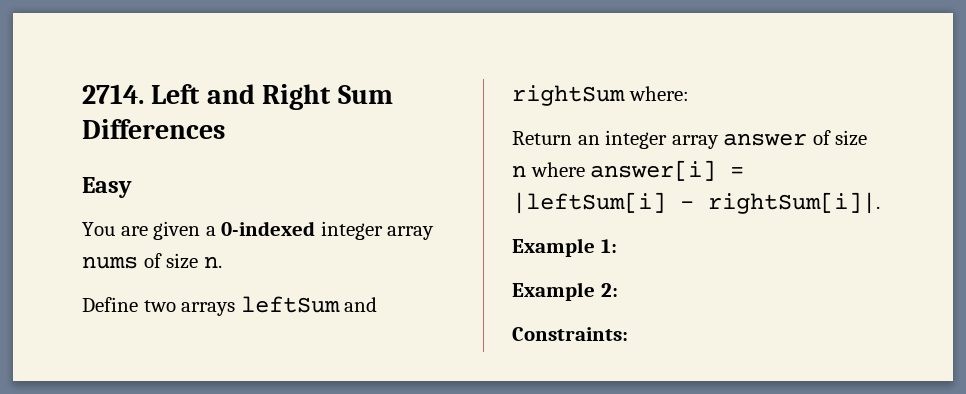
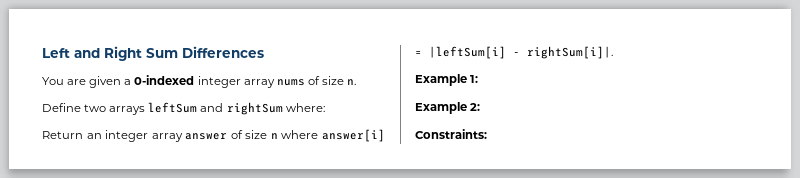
[82,84,144,104] 2714. -> (42, 53) none
[82,177,132,198] // Easy -> (264, 52) none

